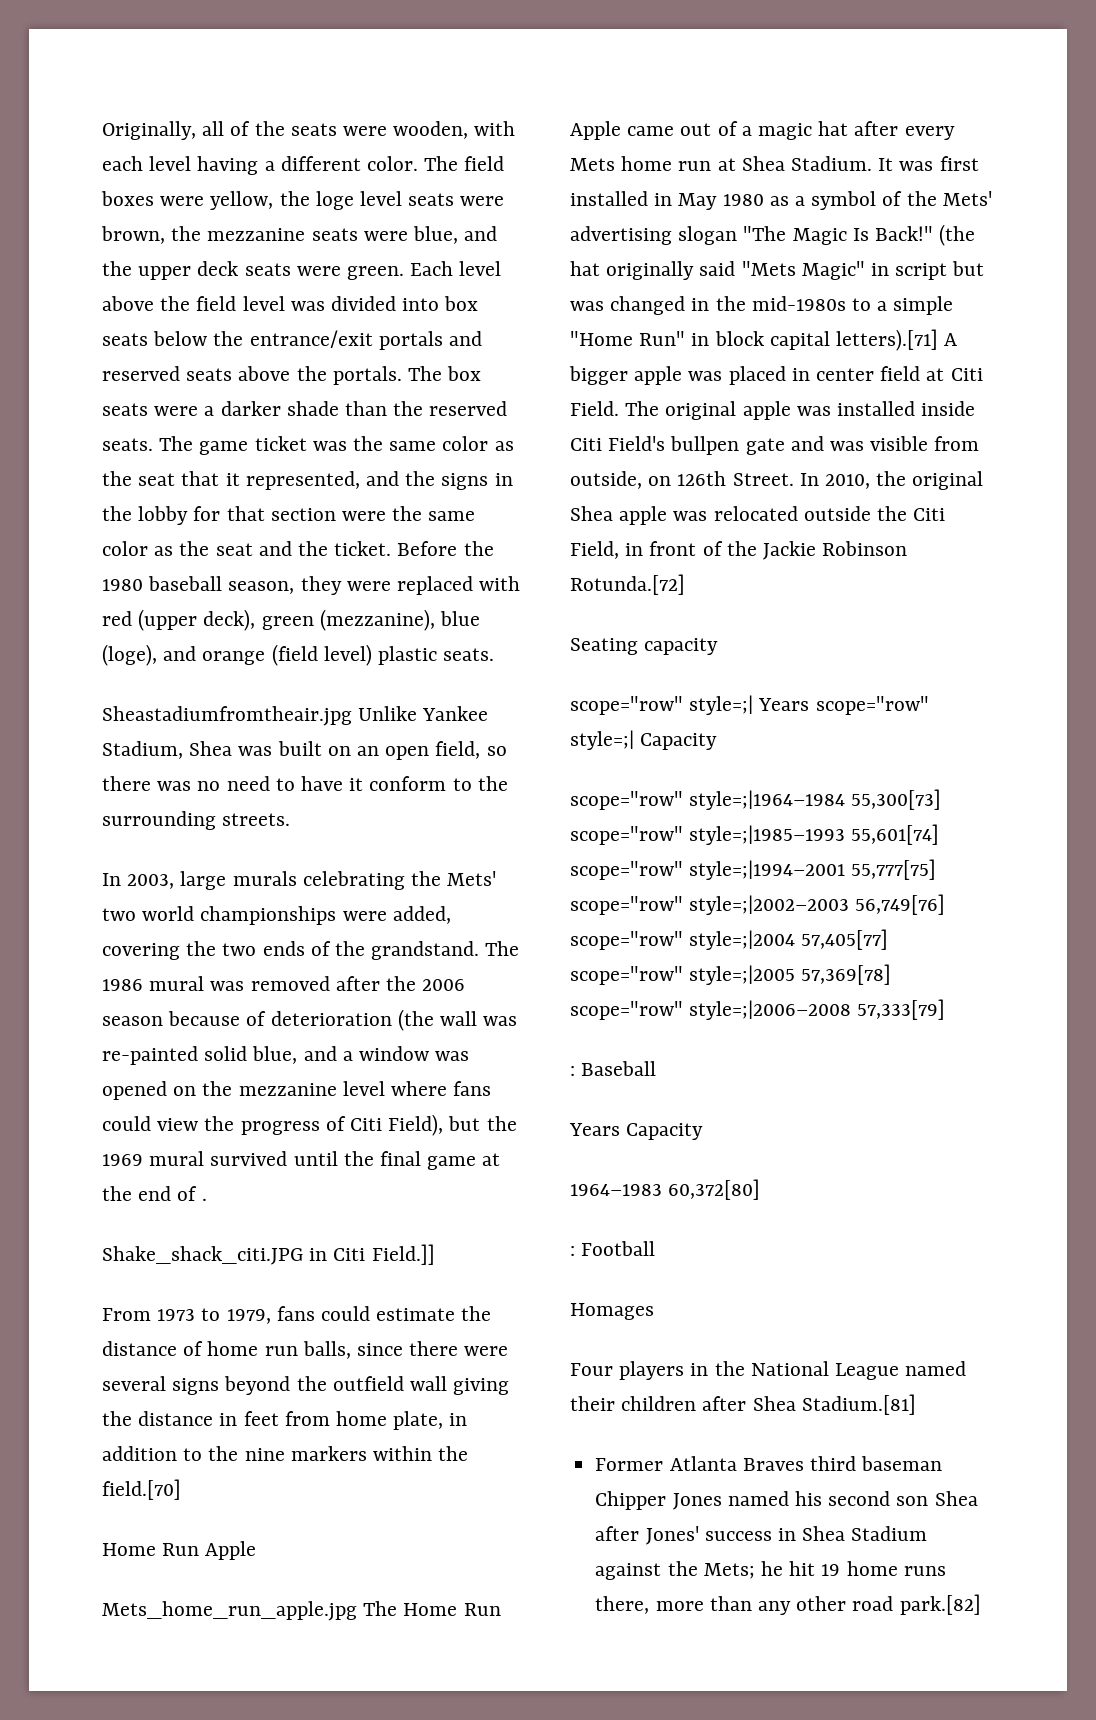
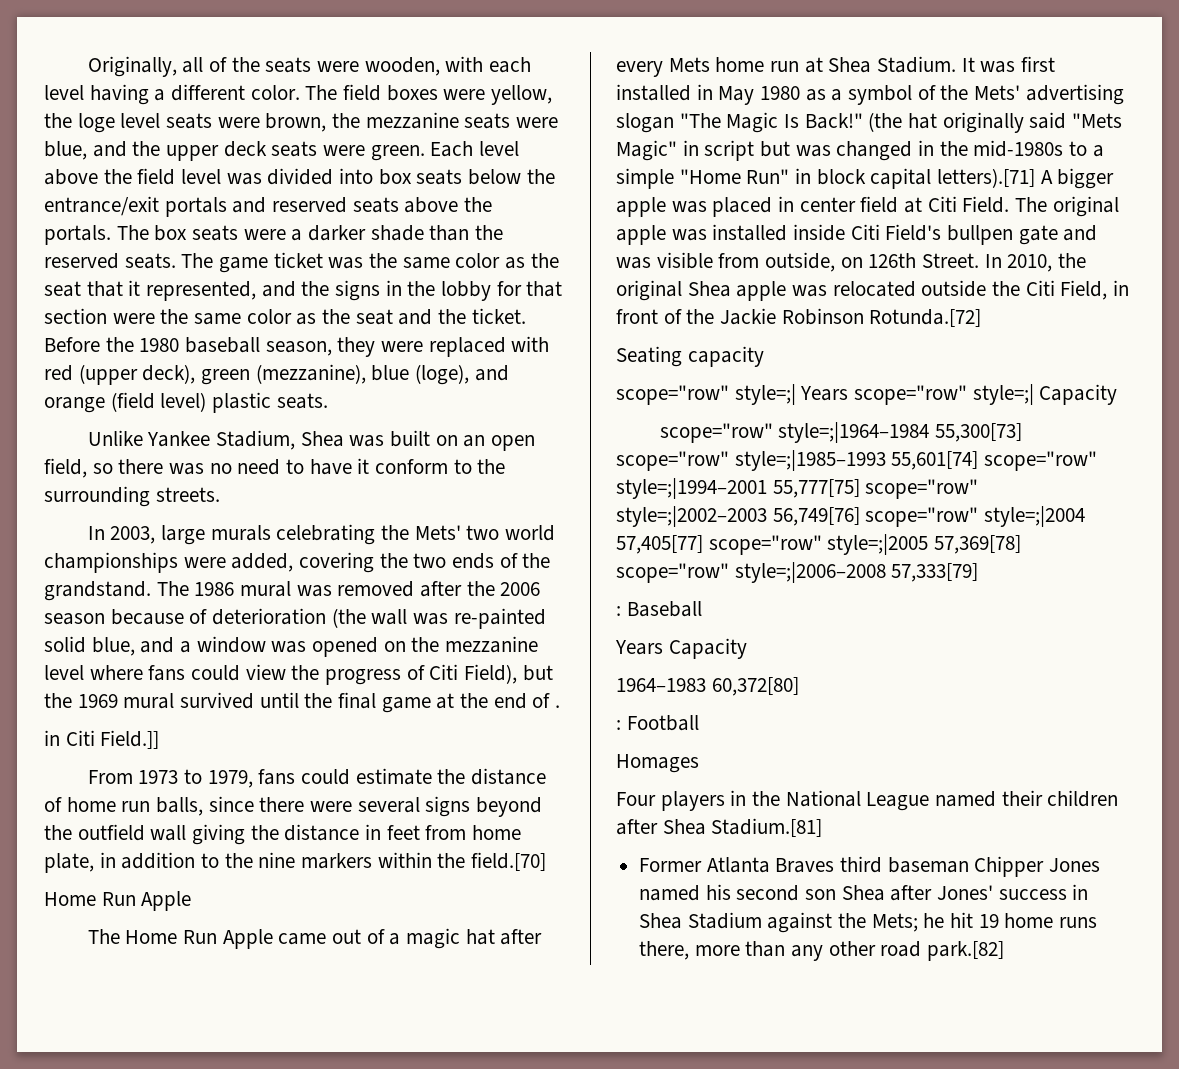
[102,706,352,726] Sheastadiumfromtheair.jpg -> (328, 401) none
[102,1246,303,1265] Shake_shack_citi.JPG -> (561, 706) none
[102,1601,357,1621] Mets_home_run_apple.jpg -> (192, 901) none

